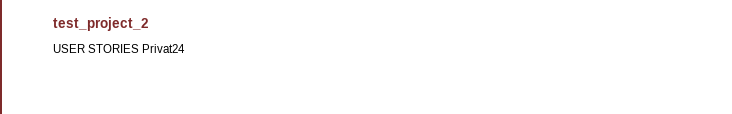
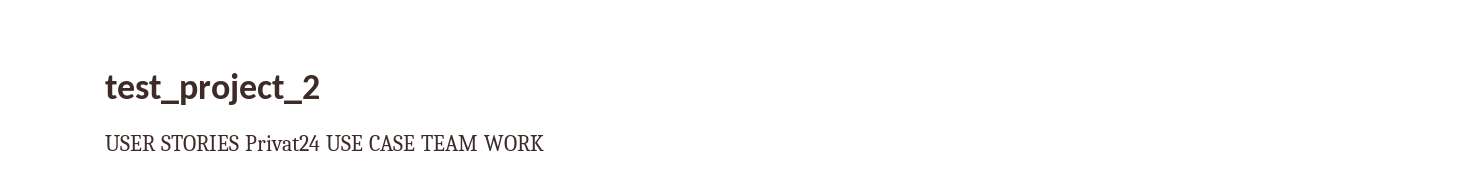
(186, 48) none -> [325,135,544,151] USE CASE TEAM WORK

